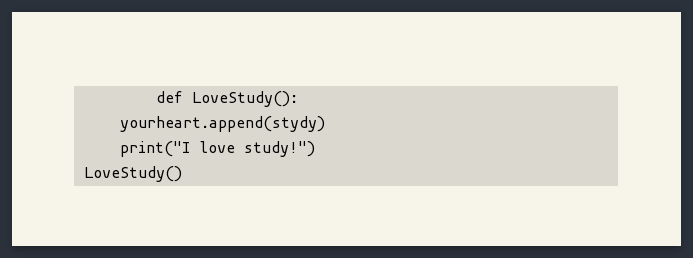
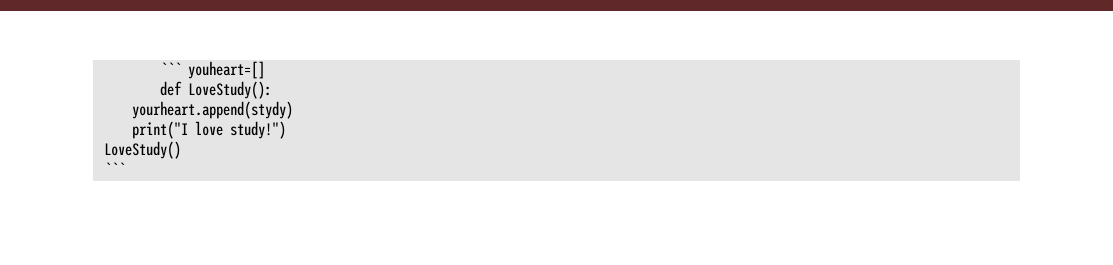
(156, 97) none -> [159,61,265,79] ``` youheart=[] //
(183, 174) none -> [103,162,125,175] // ```

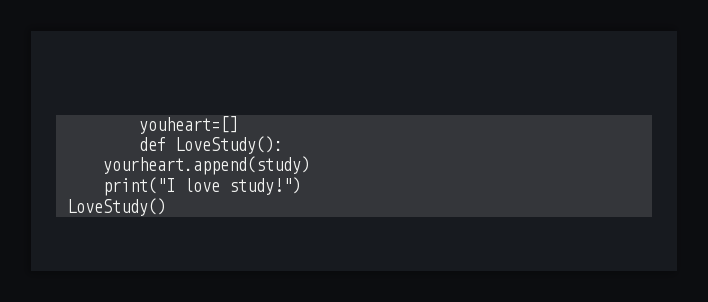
[159,62,181,75] ``` -> (139, 125) none
[131,101,293,119] yourheart.append(stydy) -> [103,156,311,175] yourheart.append(study)
[103,162,125,175] // ``` -> (167, 207) none

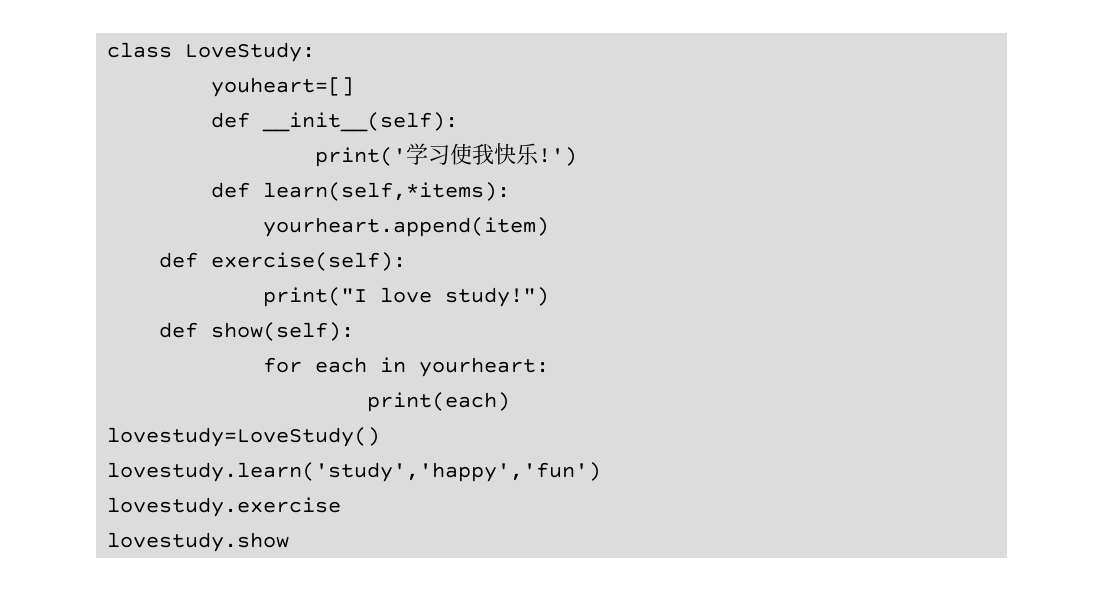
(139, 125) none -> [107,42,316,62] class LoveStudy: //
[175,136,284,154] [103,156,311,175] [103,177,302,196] [67,198,167,216] LoveStudy(): // yourheart.append(study) // print("I love study!") // LoveStudy() -> [262,112,459,132] [315,143,578,167] [211,182,511,201] [263,217,550,237] [159,252,407,271] [263,287,550,307] [159,322,355,341] [263,357,550,377] [367,392,511,412] [107,427,381,447] [107,462,602,482] [107,497,342,517] [107,532,290,552] __init__(self): // print('学习使我快乐!') // def learn(self,*items): // yourheart.append(item) // def exercise(self): // print("I love study!") // def show(self): // for each in yourheart: // print(each) // lovestudy=LoveStudy() // lovestudy.learn('study','happy','fun') // lovestudy.exercise // lovestudy.show

